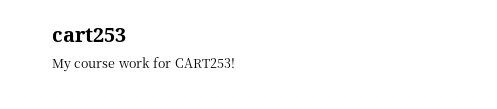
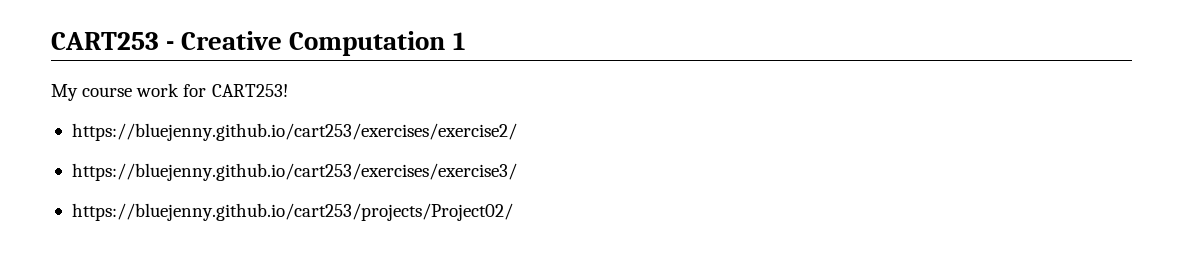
[52,28,126,42] cart253 -> [51,31,465,56] CART253 - Creative Computation 1
(235, 63) none -> [71,123,517,141] [71,163,517,181] [71,203,513,221] // https://bluejenny.github.io/cart253/exercises/exercise2/ // https://bluejenny.github.io/cart253/exercises/exercise3/ // https://bluejenny.github.io/cart253/projects/Project02/

